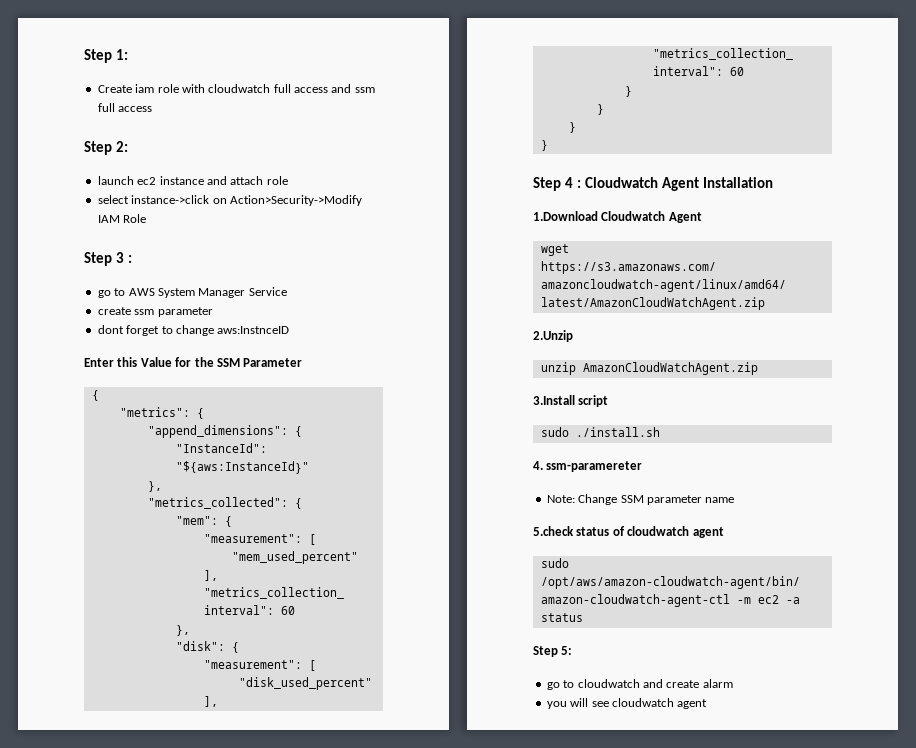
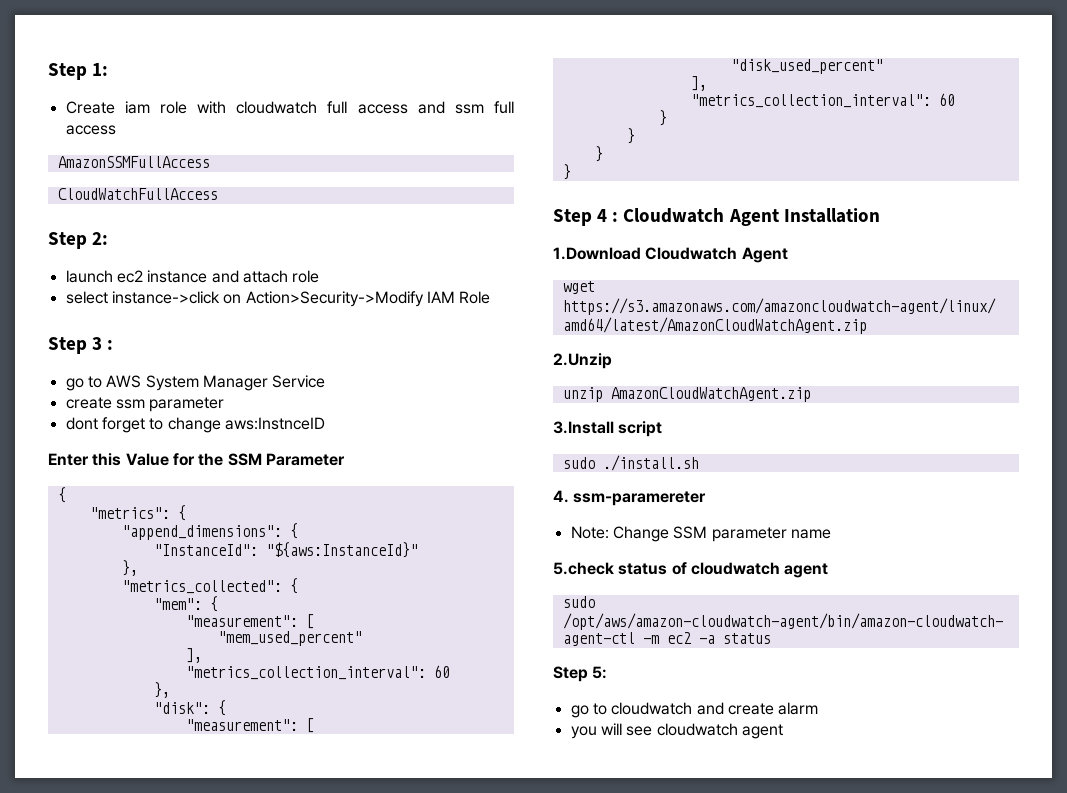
(153, 109) none -> [57,156,210,168] [57,188,218,200] // AmazonSSMFullAccess // CloudWatchFullAccess

